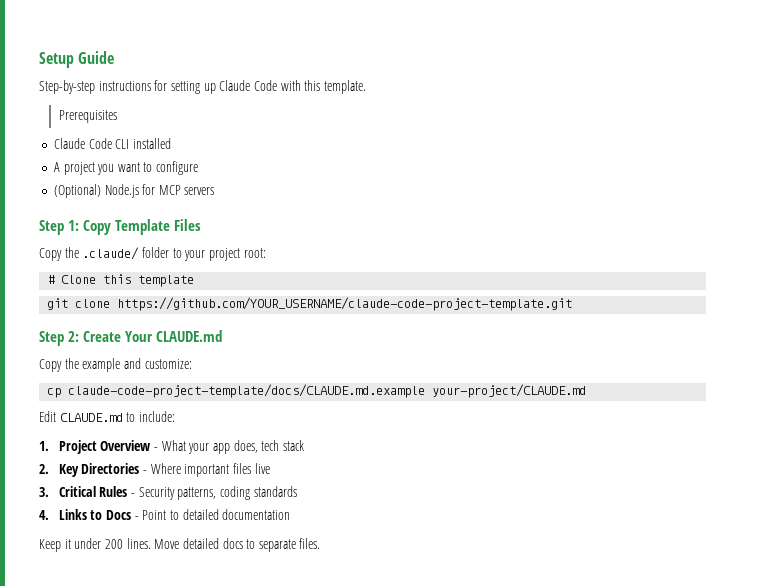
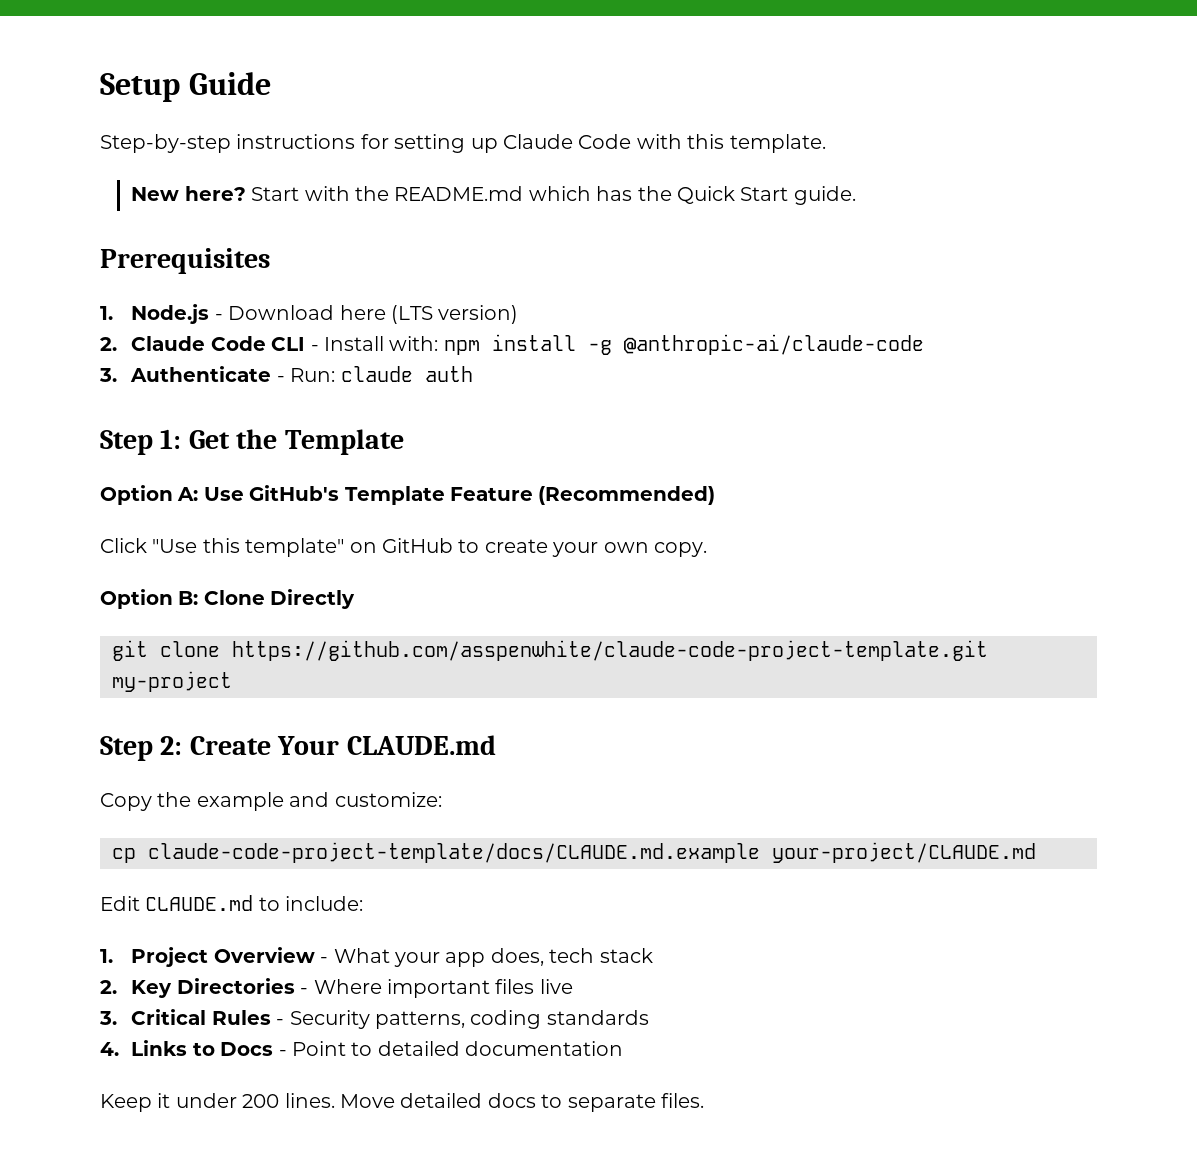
[58,110,117,123] [53,138,171,149] [53,161,199,175] [53,184,215,198] Prerequisites // Claude Code CLI installed // A project you want to configure // (Optional) Node.js for MCP servers -> [131,186,856,205] [100,248,270,274] [100,304,519,324] [100,334,924,355] [99,366,473,382] New here? Start with the README.md which has the Quick Start guide. // Prerequisites // 1. Node.js - Download here (LTS version) // 2. Claude Code CLI - Install with: npm install -g @anthropic-ai/claude-code // 3. Authenticate - Run: claude auth
[83,219,202,235] [39,247,266,261] [47,274,195,287] Copy Template Files // Copy the .claude/ folder to your project root: // # Clone this template -> [188,429,404,455] [100,485,716,505] [100,538,707,557] [100,589,356,609] Get the Template // Option A: Use GitHub's Template Feature (Recommended) // Click "Use this template" on GitHub to create your own copy. // Option B: Clone Directly
[117,297,573,311] https://github.com/YOUR_USERNAME/claude-code-project-template.git -> [232,640,988,661] [112,671,232,692] https://github.com/asspenwhite/claude-code-project-template.git my-project

